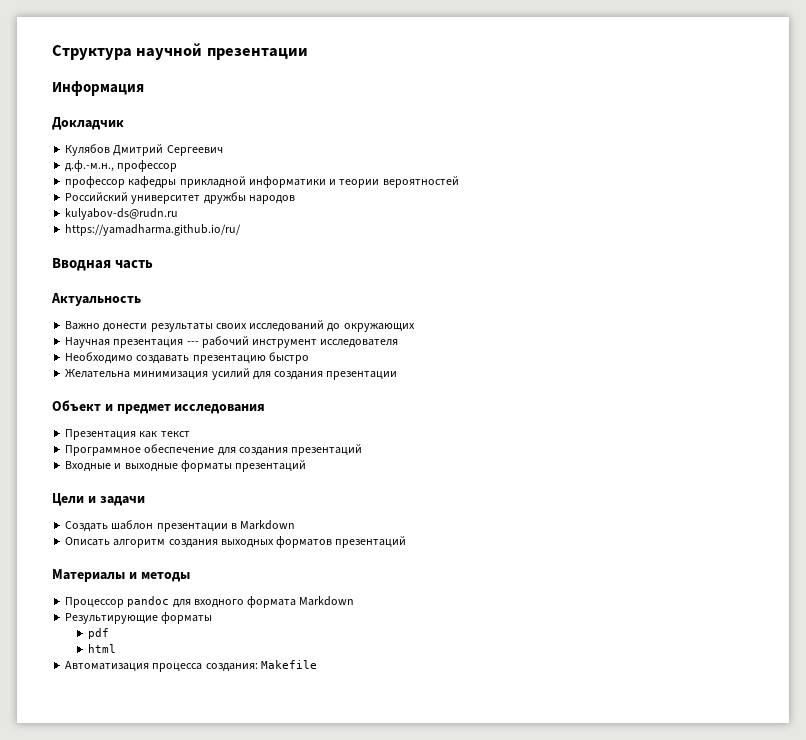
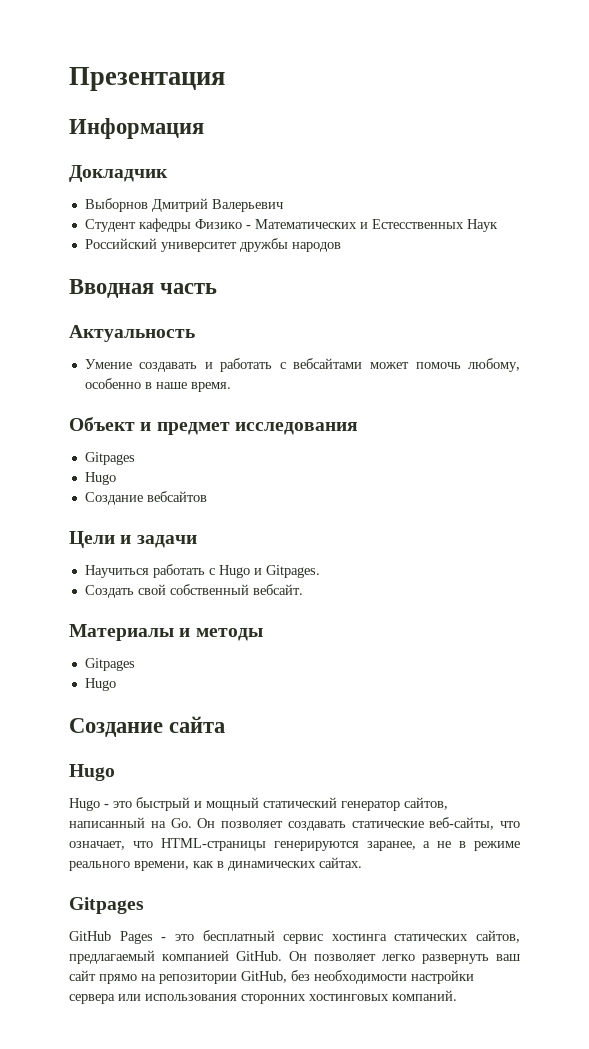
[52,43,308,60] Структура научной презентации -> [69,67,225,91] Презентация
[65,144,223,156] [65,160,178,172] [65,176,459,188] Кулябов Дмитрий Сергеевич // д.ф.-м.н., профессор // профессор кафедры прикладной информатики и теории вероятностей -> [84,198,283,212] [84,218,498,232] Выборнов Дмитрий Валерьевич // Студент кафедры Физико - Математических и Естесственных Наук
[65,208,179,220] [65,224,242,236] // kulyabov-ds@rudn.ru // https://yamadharma.github.io/ru/ -> (341, 247) none
[65,320,415,332] [65,336,399,348] [65,352,309,364] [65,368,398,380] [52,400,266,414] [65,429,190,440] [65,444,363,456] [65,460,307,472] [52,493,145,506] [65,520,296,532] [65,536,407,548] [52,569,190,582] [65,596,355,608] [65,612,213,624] [88,628,110,639] [88,644,117,653] [65,660,317,672] Важно донести результаты своих исследований до окружающих // Научная презентация --- рабочий инструмент исследователя // Необходимо создавать презентацию быстро // Желательна минимизация усилий для создания презентации // Объект и предмет исследования // Презентация как текст // Программное обеспечение для создания презентаций // Входные и выходные форматы презентаций // Цели и задачи // Создать шаблон презентации в Markdown // Описать алгоритм создания выходных форматов презентаций // Материалы и методы // Процессор pandoc для входного формата Markdown // Результирующие форматы // pdf // html // Автоматизация процесса создания: Makefile -> [84,358,520,372] [84,378,231,392] [69,417,358,435] [84,452,135,465] [84,472,116,485] [84,491,207,505] [69,531,197,548] [84,564,320,578] [84,584,303,598] [69,624,263,641] [84,658,135,671] [84,678,116,691] [69,716,226,737] [69,764,115,781] [69,797,448,811] [69,817,520,831] [69,838,520,851] [69,857,362,871] [69,897,144,914] [69,930,520,944] [69,950,520,964] [69,970,474,984] [69,990,457,1004] Умение создавать и работать с вебсайтами может помочь любому, особенно в наше время. // Объект и предмет исследования // Gitpages // Hugo // Создание вебсайтов // Цели и задачи // Научиться работать с Hugo и Gitpages. // Создать свой собственный вебсайт. // Материалы и методы // Gitpages // Hugo // Создание сайта // Hugo // Hugo - это быстрый и мощный статический генератор сайтов, написанный на Go. Он позволяет создавать статические веб-сайты, что означает, что HTML-страницы генерируются заранее, а не в режиме реального времени, как в динамических сайтах. // Gitpages // GitHub Pages - это бесплатный сервис хостинга статических сайтов, предлагаемый компанией GitHub. Он позволяет легко развернуть ваш сайт прямо на репозитории GitHub, без необходимости настройки сервера или использования сторонних хостинговых компаний.

